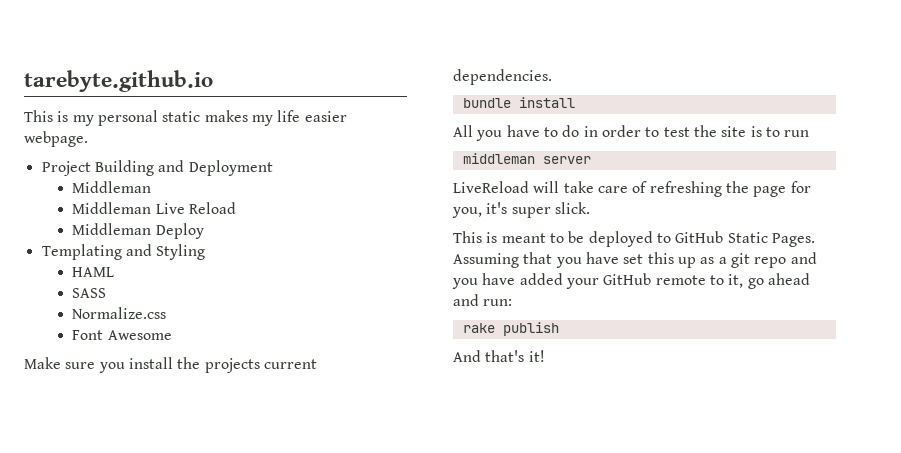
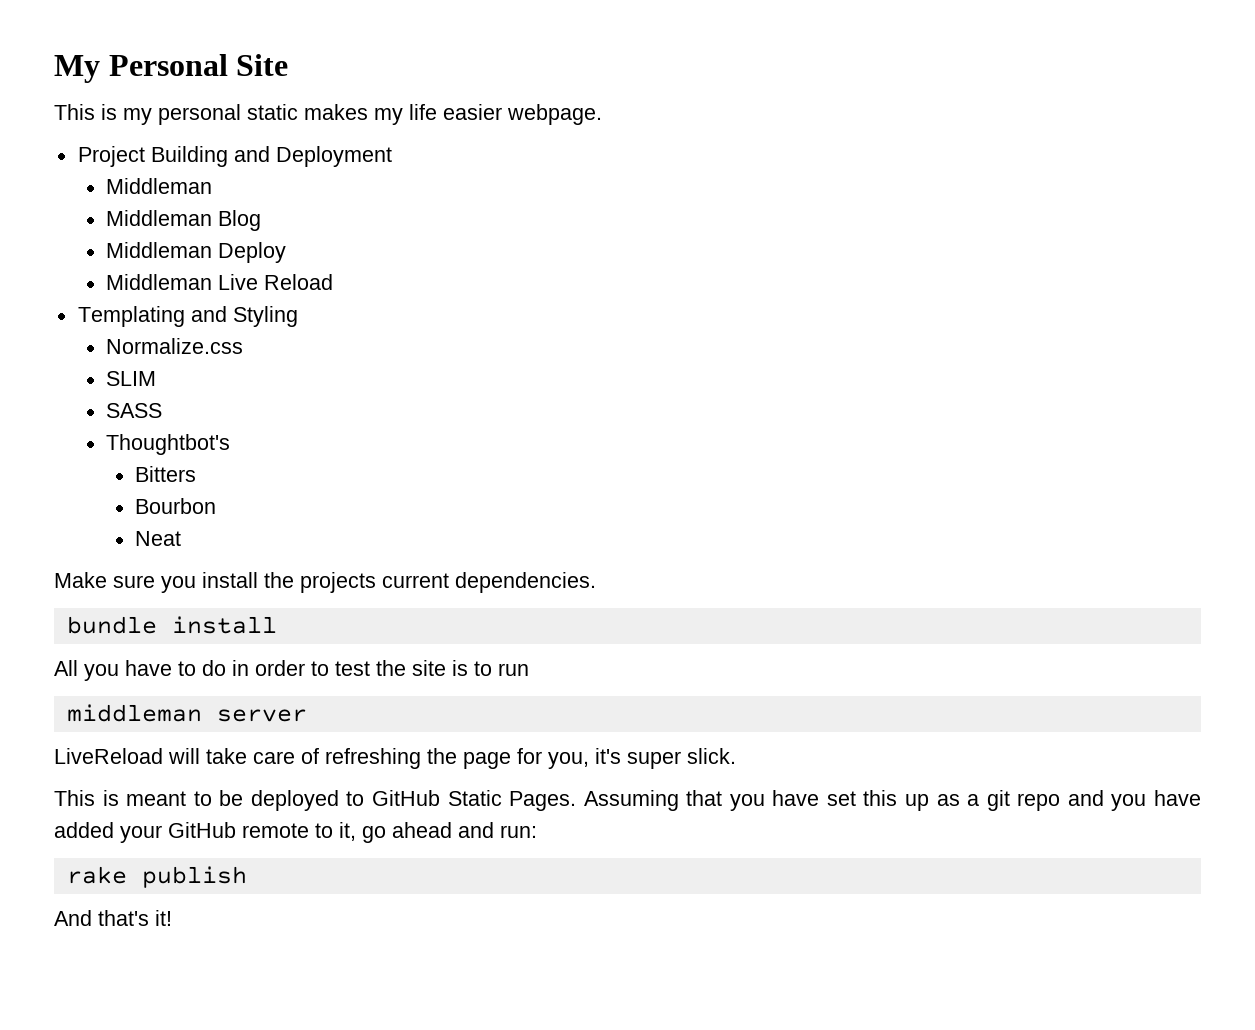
[24,70,213,92] tarebyte.github.io -> [54,54,289,83] My Personal Site
[155,202,236,214] Live Reload -> [218,210,262,231] Blog
(204, 231) none -> [106,274,334,290] // Middleman Live Reload
[72,267,115,277] HAML -> [106,338,244,354] [106,371,157,386] Normalize.css // SLIM
[72,307,167,319] [72,330,172,340] Normalize.css // Font Awesome -> [106,434,231,455] [135,466,197,482] [135,498,217,514] [135,531,182,546] Thoughtbot's // Bitters // Bourbon // Neat

